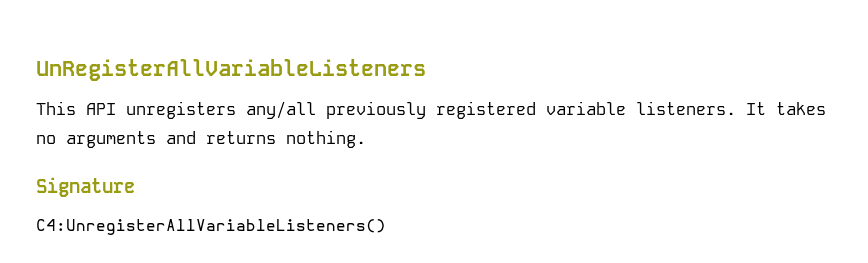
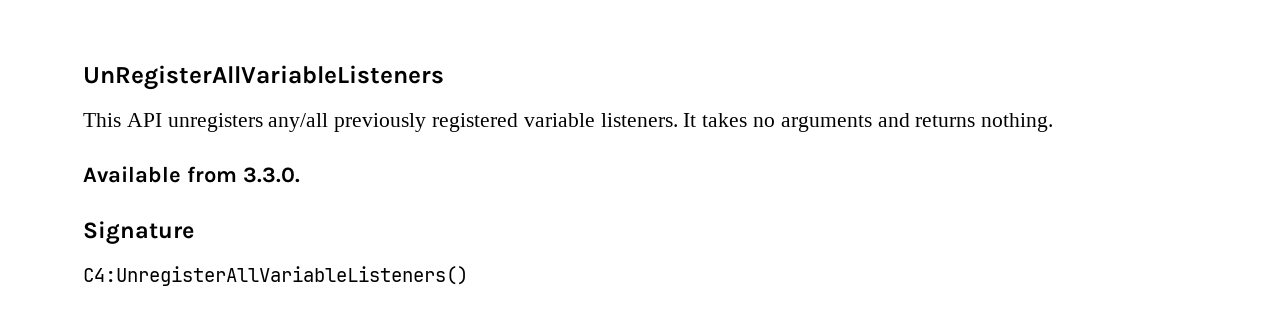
(366, 139) none -> [83,166,300,183] // Available from 3.3.0.

